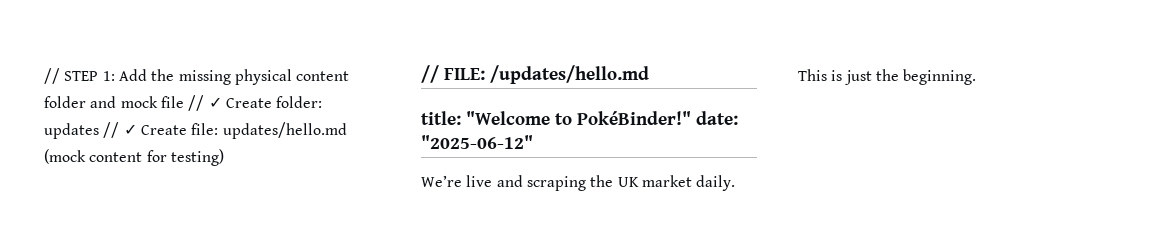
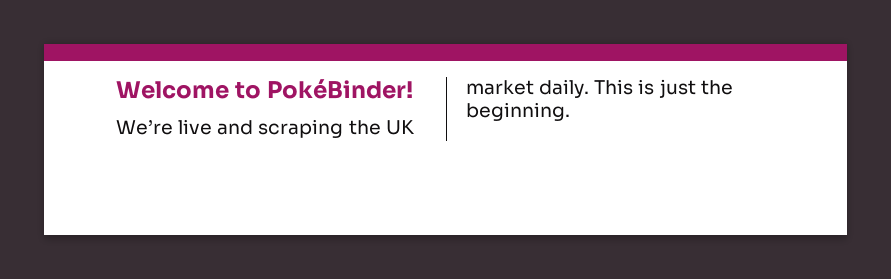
[44,68,350,85] [44,95,323,111] [44,122,347,139] [44,149,224,166] [421,65,649,84] [421,111,738,125] [421,135,533,149] // STEP 1: Add the missing physical content folder and mock file // ✓ Create folder: updates // ✓ Create file: updates/hello.md (mock content for testing) // // FILE: /updates/hello.md // title: "Welcome to PokéBinder!" date: "2025-06-12" -> [116,79,414,99] Welcome to PokéBinder!

